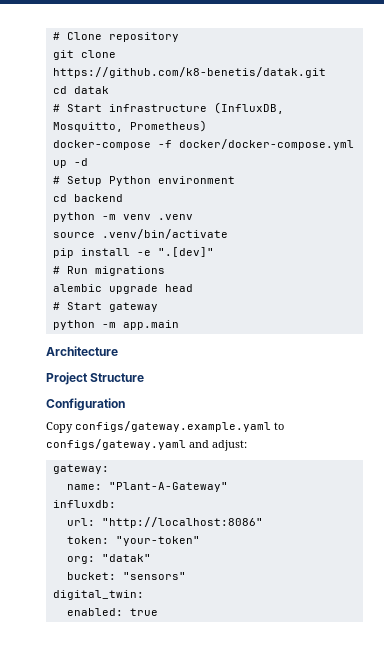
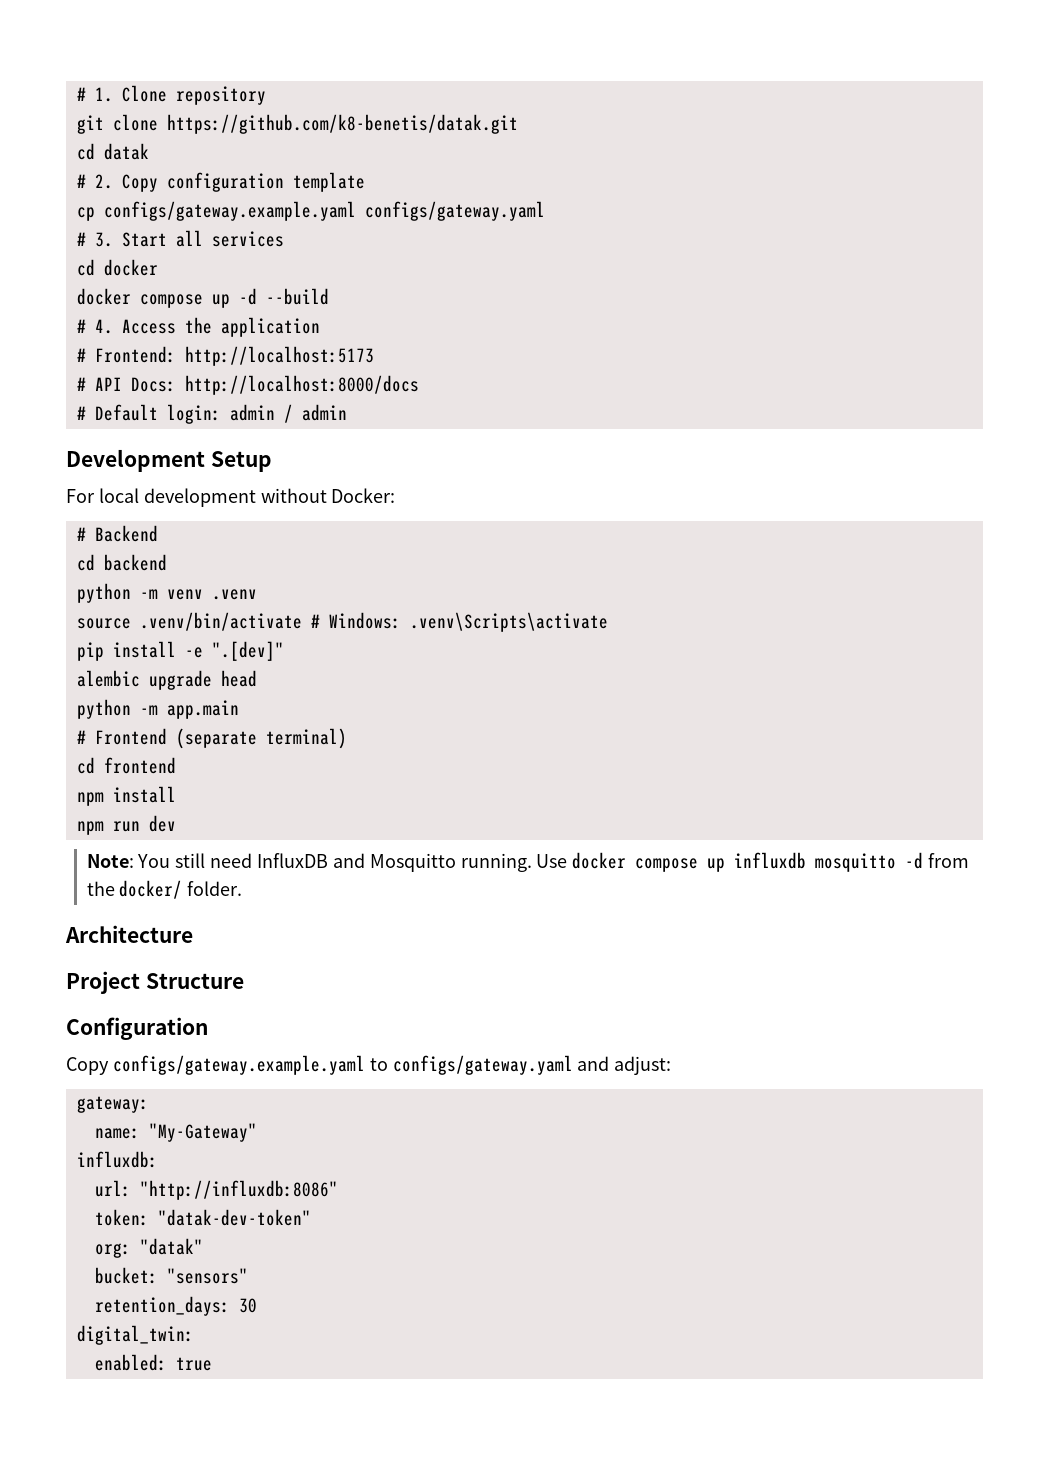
[52,32,60,40] # -> [76,87,113,102] # 1.
[66,102,284,114] [52,120,207,132] [52,139,354,150] Start infrastructure (InfluxDB, Mosquitto, Prometheus) // docker-compose -f docker/docker-compose.yml -> [94,172,365,192] [76,201,545,221] [76,230,284,247] [76,259,158,276] [76,288,203,308] 2. Copy configuration template // cp configs/gateway.example.yaml configs/gateway.yaml // # 3. Start all services // cd docker // docker compose
[52,176,235,186] // # Setup Python environment -> [265,288,329,305] [76,317,320,337] [76,346,374,366] [76,375,419,395] [76,404,347,424] [66,449,272,472] [66,488,396,507] [76,525,158,542] --build // # 4. Access the application // # Frontend: http://localhost:5173 // # API Docs: http://localhost:8000/docs // # Default login: admin / admin // Development Setup // For local development without Docker: // # Backend
(228, 234) none -> [310,612,608,632] # Windows: .venv\Scripts\activate
[52,266,165,276] // # Run migrations -> (284, 651) none
[52,302,158,312] // # Start gateway -> (257, 678) none
(179, 325) none -> [76,728,347,749] [76,757,176,774] [76,786,176,806] [76,815,176,835] [86,852,970,872] [86,880,243,899] // # Frontend (separate terminal) // cd frontend // npm install // npm run dev // Note: You still need InfluxDB and Mosquitto running. Use docker compose up influxdb mosquitto -d from the docker/ folder.
[108,482,228,492] "Plant-A-Gateway" -> [148,1123,257,1142] "My-Gateway"
[101,517,263,528] "http://localhost:8086" -> [139,1180,338,1200] "http://influxdb:8086"
[115,536,200,546] "your-token" -> [157,1209,311,1226] "datak-dev-token"
(186, 576) none -> [94,1296,257,1316] // retention_days: 30

